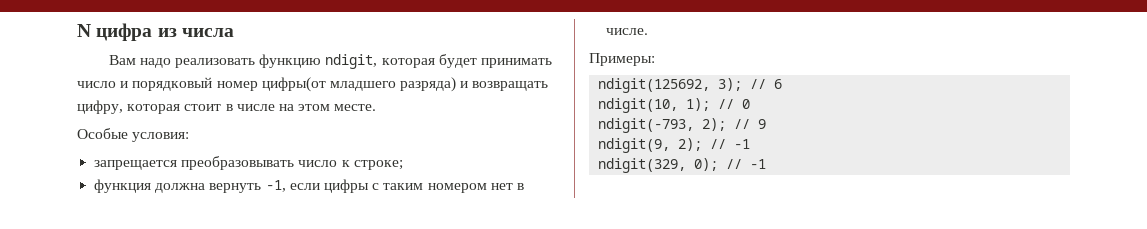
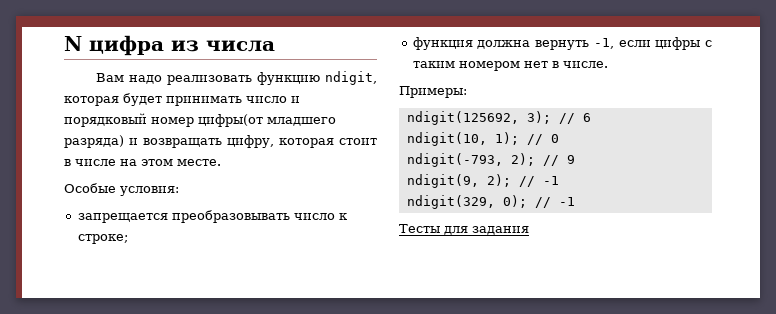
(767, 164) none -> [399,224,529,235] // Тесты для задания

